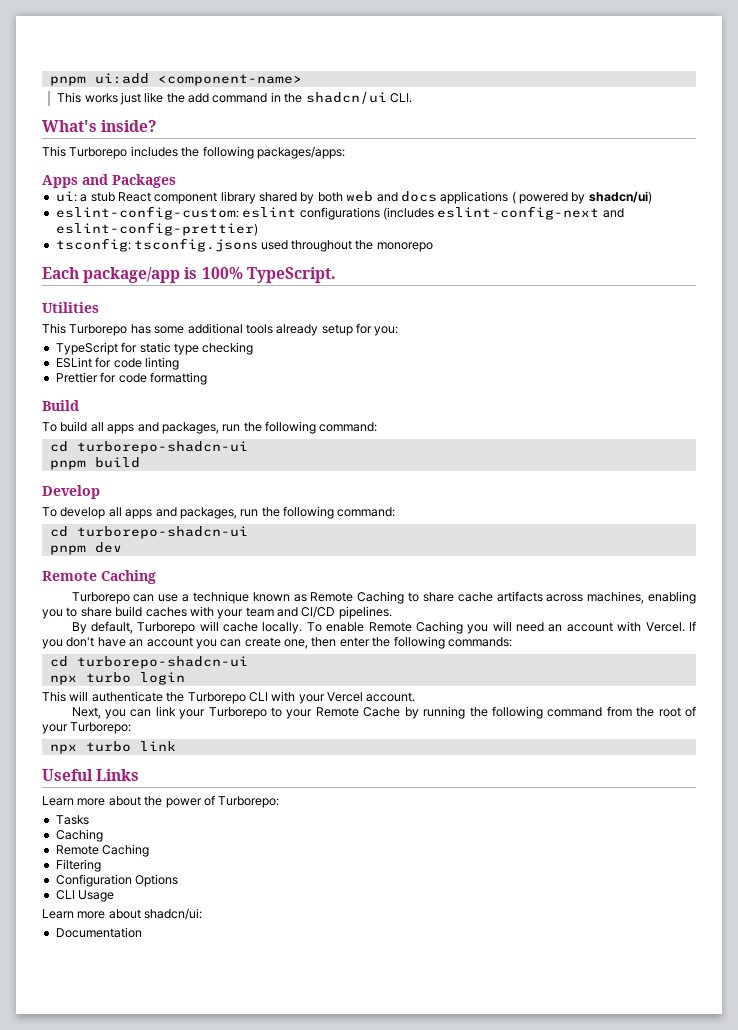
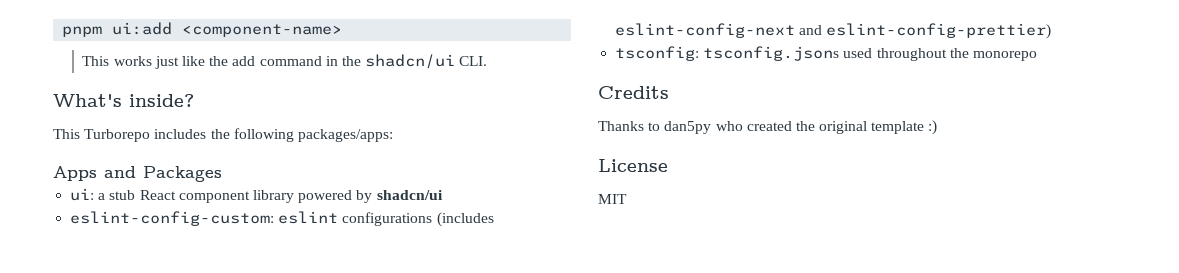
[259,191,516,204] shared by both web and docs applications ( -> (294, 196) none
[588,191,652,204] shadcn/ui) -> [376,190,443,200] shadcn/ui
[42,267,336,283] [42,302,99,313] [42,323,399,336] [55,342,254,355] [55,357,179,370] [55,372,207,385] [42,400,79,411] [42,421,378,434] [49,441,248,454] [49,457,140,470] [42,485,100,499] [42,506,396,519] [49,526,248,539] [49,542,122,555] [42,570,156,584] [71,591,696,604] [42,606,392,619] [71,621,697,634] [42,636,512,649] [49,656,248,669] [49,672,185,685] [42,691,416,704] [71,706,696,719] [42,722,132,734] [49,741,176,754] [42,769,140,781] [42,795,280,808] [55,815,89,825] [55,829,103,842] [55,844,150,857] [55,859,101,872] [55,874,179,887] [55,890,115,902] [42,908,203,920] [55,927,142,938] Each package/app is 100% TypeScript. // Utilities // This Turborepo has some additional tools already setup for you: // TypeScript for static type checking // ESLint for code linting // Prettier for code formatting // Build // To build all apps and packages, run the following command: // cd turborepo-shadcn-ui // pnpm build // Develop // To develop all apps and packages, run the following command: // cd turborepo-shadcn-ui // pnpm dev // Remote Caching // Turborepo can use a technique known as Remote Caching to share cache artifacts across machines, enabling you to share build caches with your team and CI/CD pipelines. // By default, Turborepo will cache locally. To enable Remote Caching you will need an account with Vercel. If you don't have an account you can create one, then enter the following commands: // cd turborepo-shadcn-ui // npx turbo login // This will authenticate the Turborepo CLI with your Vercel account. // Next, you can link your Turborepo to your Remote Cache by running the following command from the root of your Turborepo: // npx turbo link // Useful Links // Learn more about the power of Turborepo: // Tasks // Caching // Remote Caching // Filtering // Configuration Options // CLI Usage // Learn more about shadcn/ui: // Documentation -> [598,86,669,99] [598,120,938,135] [598,159,668,172] [598,194,627,204] Credits // Thanks to dan5py who created the original template :) // License // MIT

